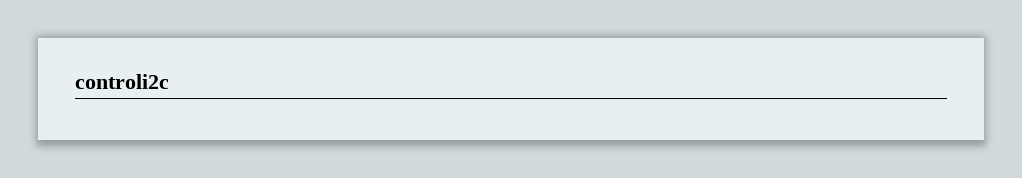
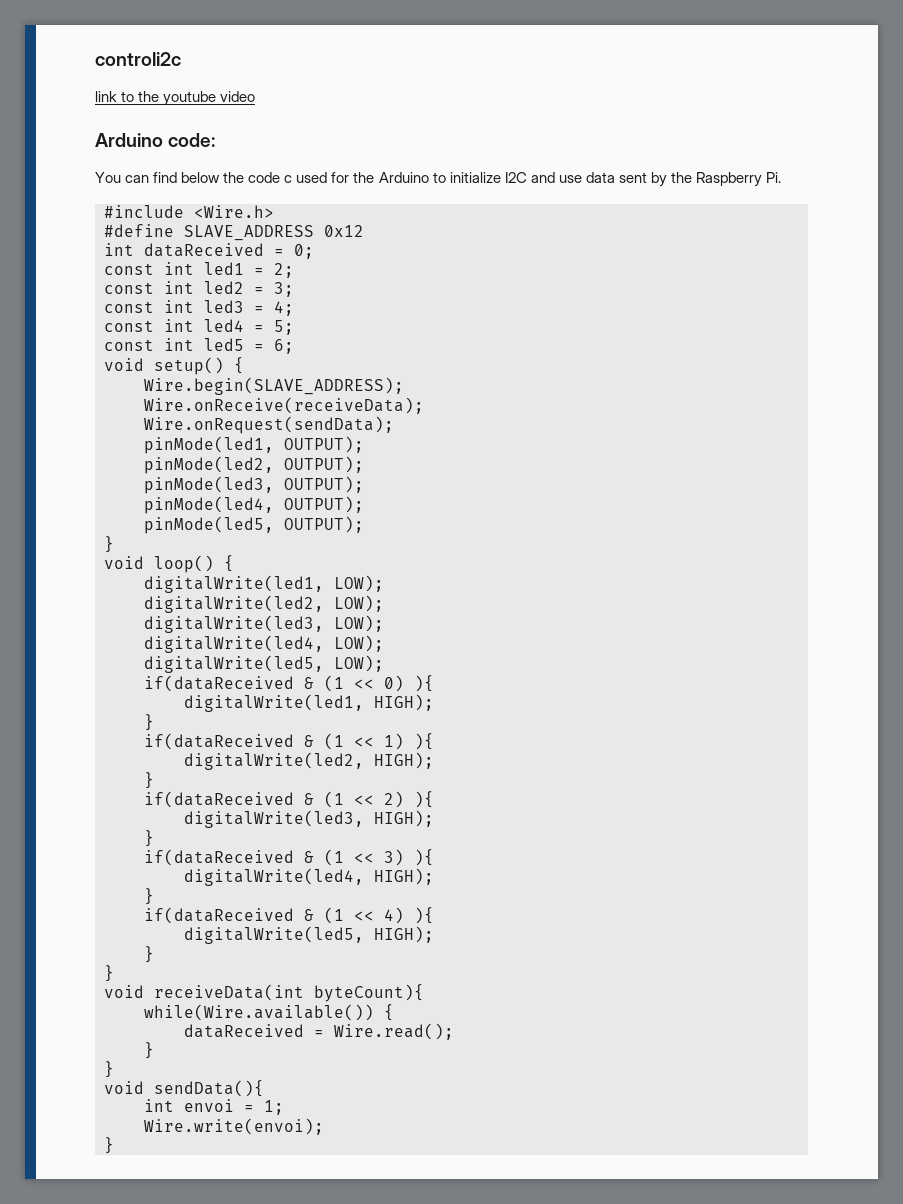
(169, 81) none -> [95,91,256,106] [95,133,216,147] [95,172,782,187] [104,205,274,218] [104,224,364,241] [104,243,314,259] [104,262,294,278] [104,281,294,297] [104,300,294,316] [104,319,294,335] [104,338,294,354] [104,357,244,375] [144,377,404,395] [144,397,424,414] [144,416,394,434] [144,436,364,454] [144,456,364,474] [144,476,364,494] [144,496,364,514] [144,516,364,534] [104,536,114,553] [104,555,234,573] [144,575,384,593] [144,595,384,613] [144,615,384,633] [144,635,384,653] [144,655,384,673] [144,675,434,692] [184,694,434,712] [144,714,154,731] [144,733,434,750] [184,752,434,770] [144,772,154,789] [144,791,434,808] [184,810,434,828] [144,830,154,847] [144,849,434,866] [184,868,434,886] [144,888,154,905] [144,907,434,924] [184,926,434,944] [144,946,154,963] [104,965,114,982] [104,984,424,1002] [144,1004,394,1021] [184,1023,454,1040] [144,1042,154,1059] [104,1061,114,1078] [104,1080,264,1097] [144,1099,284,1115] [144,1118,324,1135] [104,1137,114,1154] // link to the youtube video // Arduino code: // You can find below the code c used for the Arduino to initialize I2C and use data sent by the Raspberry Pi. // #include <Wire.h> // #define SLAVE_ADDRESS 0x12 // int dataReceived = 0; // const int led1 = 2; // const int led2 = 3; // const int led3 = 4; // const int led4 = 5; // const int led5 = 6; // void setup() { // Wire.begin(SLAVE_ADDRESS); // Wire.onReceive(receiveData); // Wire.onRequest(sendData); // pinMode(led1, OUTPUT); // pinMode(led2, OUTPUT); // pinMode(led3, OUTPUT); // pinMode(led4, OUTPUT); // pinMode(led5, OUTPUT); // } // void loop() { // digitalWrite(led1, LOW); // digitalWrite(led2, LOW); // digitalWrite(led3, LOW); // digitalWrite(led4, LOW); // digitalWrite(led5, LOW); // if(dataReceived & (1 << 0) ){ // digitalWrite(led1, HIGH); // } // if(dataReceived & (1 << 1) ){ // digitalWrite(led2, HIGH); // } // if(dataReceived & (1 << 2) ){ // digitalWrite(led3, HIGH); // } // if(dataReceived & (1 << 3) ){ // digitalWrite(led4, HIGH); // } // if(dataReceived & (1 << 4) ){ // digitalWrite(led5, HIGH); // } // } // void receiveData(int byteCount){ // while(Wire.available()) { // dataReceived = Wire.read(); // } // } // void sendData(){ // int envoi = 1; // Wire.write(envoi); // }

